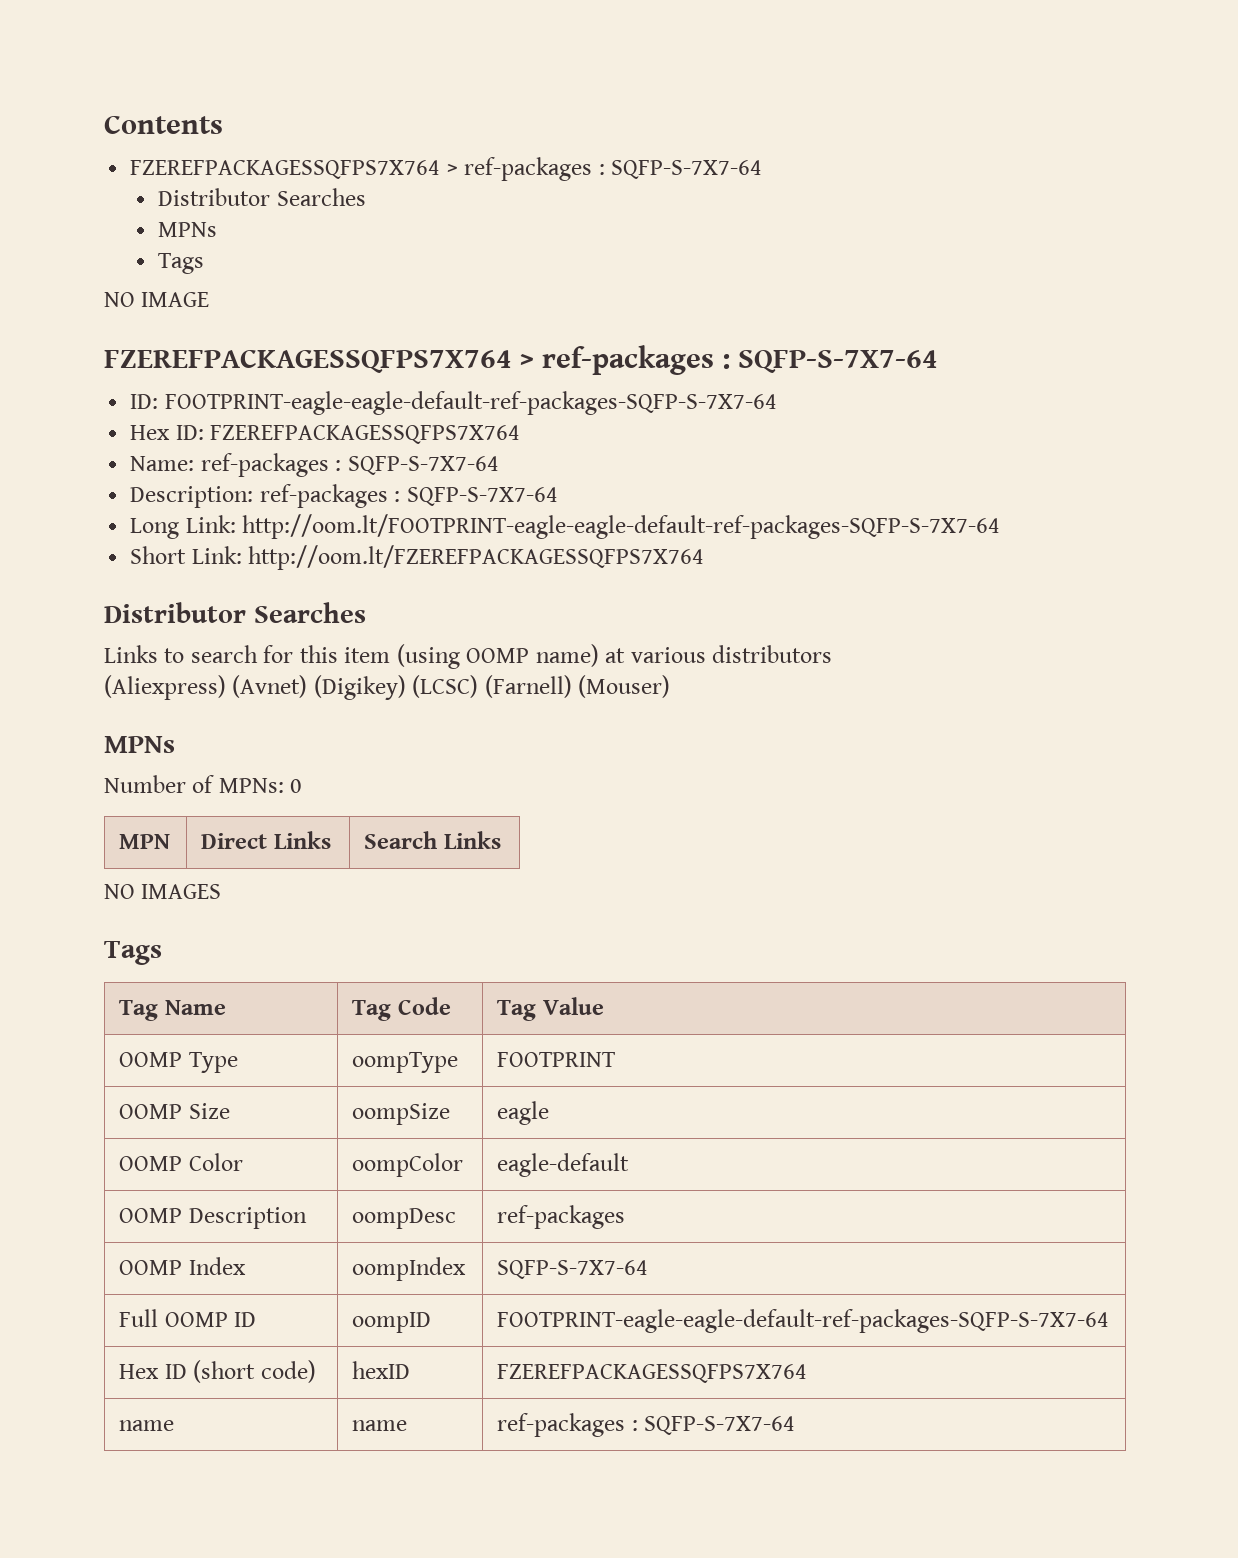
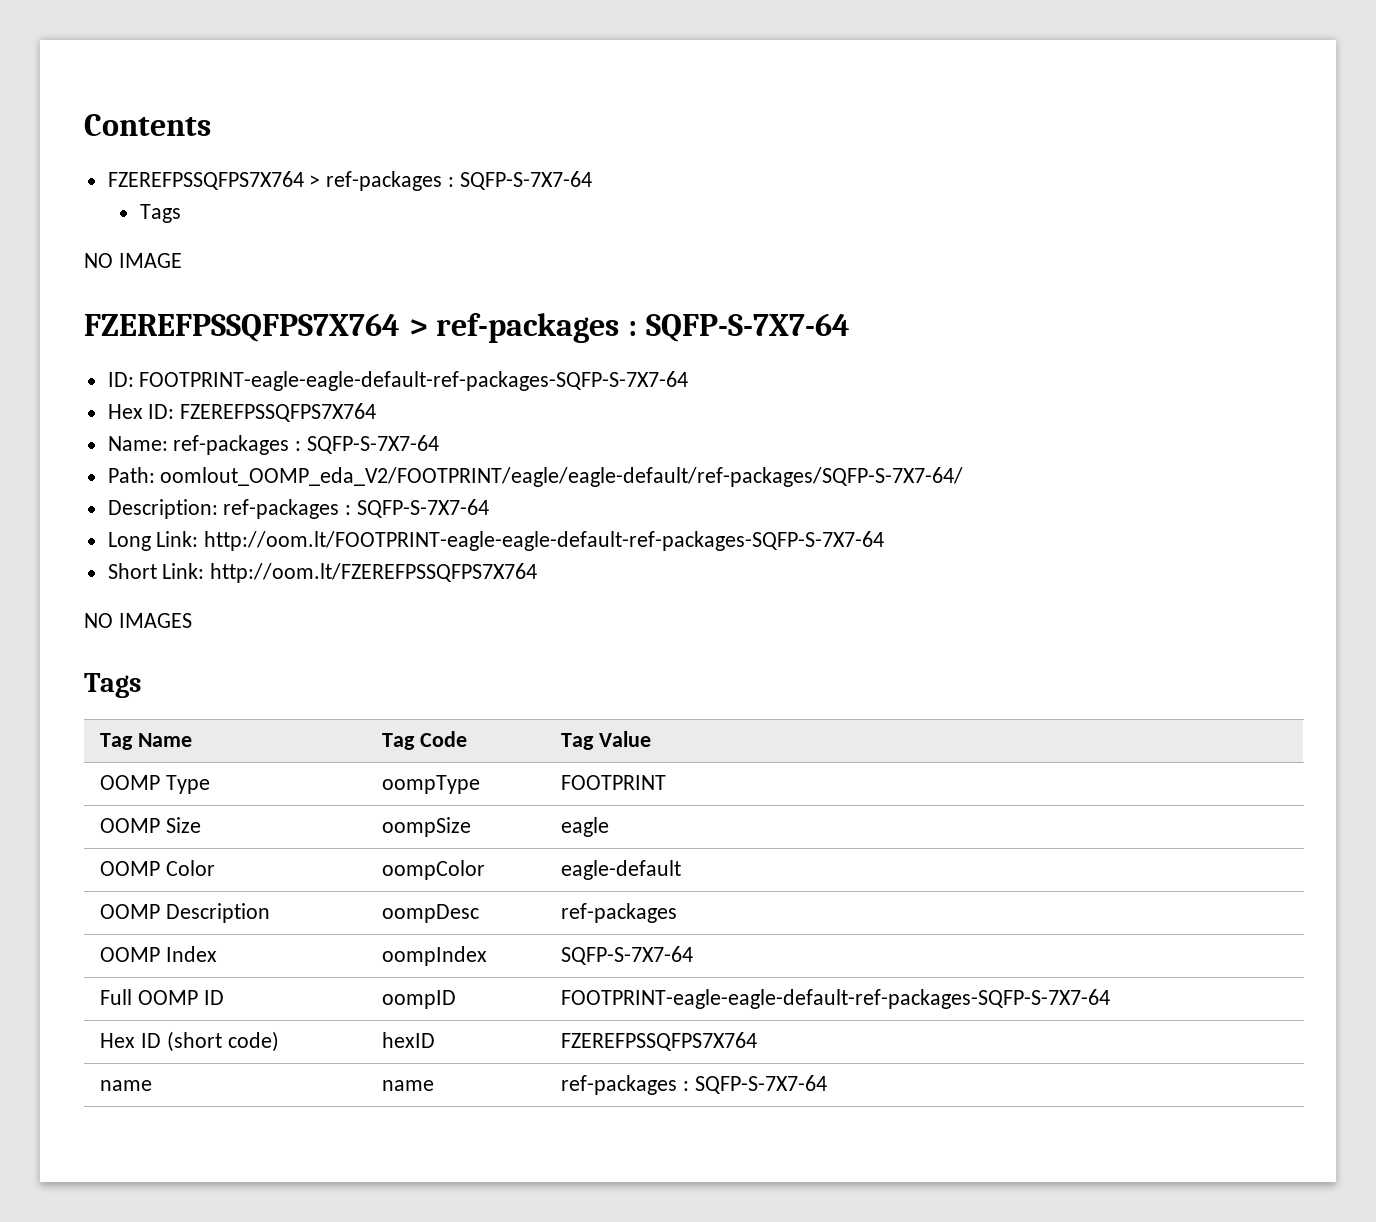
[130,157,763,181] [158,188,366,206] [158,222,218,237] FZEREFPACKAGESSQFPS7X764 > ref-packages : SQFP-S-7X7-64 // Distributor Searches // MPNs -> [107,171,592,191] FZEREFPSSQFPS7X764 > ref-packages : SQFP-S-7X7-64
[104,349,512,373] FZEREFPACKAGESSQFPS7X764 -> [84,313,400,342] FZEREFPSSQFPS7X764
[210,425,521,444] FZEREFPACKAGESSQFPS7X764 -> [180,403,377,422] FZEREFPSSQFPS7X764
(499, 465) none -> [107,467,964,487] // Path: oomlout_OOMP_eda_V2/FOOTPRINT/eagle/eagle-default/ref-packages/SQFP-S-7X7-64/
[248,545,705,570] [104,602,366,623] [104,644,833,669] [104,675,671,700] [104,736,175,753] [104,775,303,793] [119,834,171,849] [201,831,331,849] [364,831,501,849] http://oom.lt/FZEREFPACKAGESSQFPS7X764 // Distributor Searches // Links to search for this item (using OOMP name) at various distributors // (Aliexpress) (Avnet) (Digikey) (LCSC) (Farnell) (Mouser) // MPNs // Number of MPNs: 0 // MPN | Direct Links | Search Links -> [210,563,538,583] http://oom.lt/FZEREFPSSQFPS7X764
[497,1364,808,1383] FZEREFPACKAGESSQFPS7X764 -> [561,1032,758,1051] FZEREFPSSQFPS7X764

